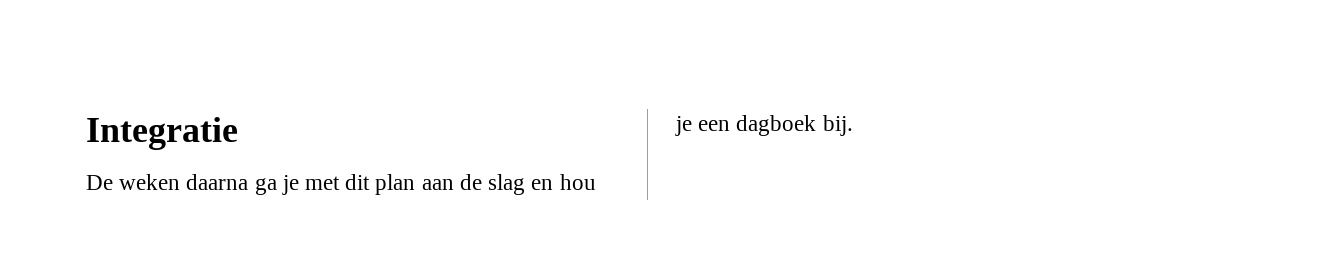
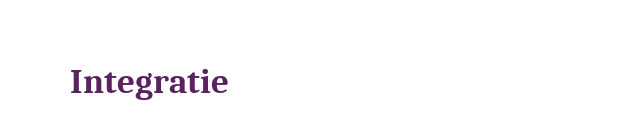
[86,174,596,195] [675,115,853,136] // De weken daarna ga je met dit plan aan de slag en hou je een dagboek bij. -> (229, 84) none

